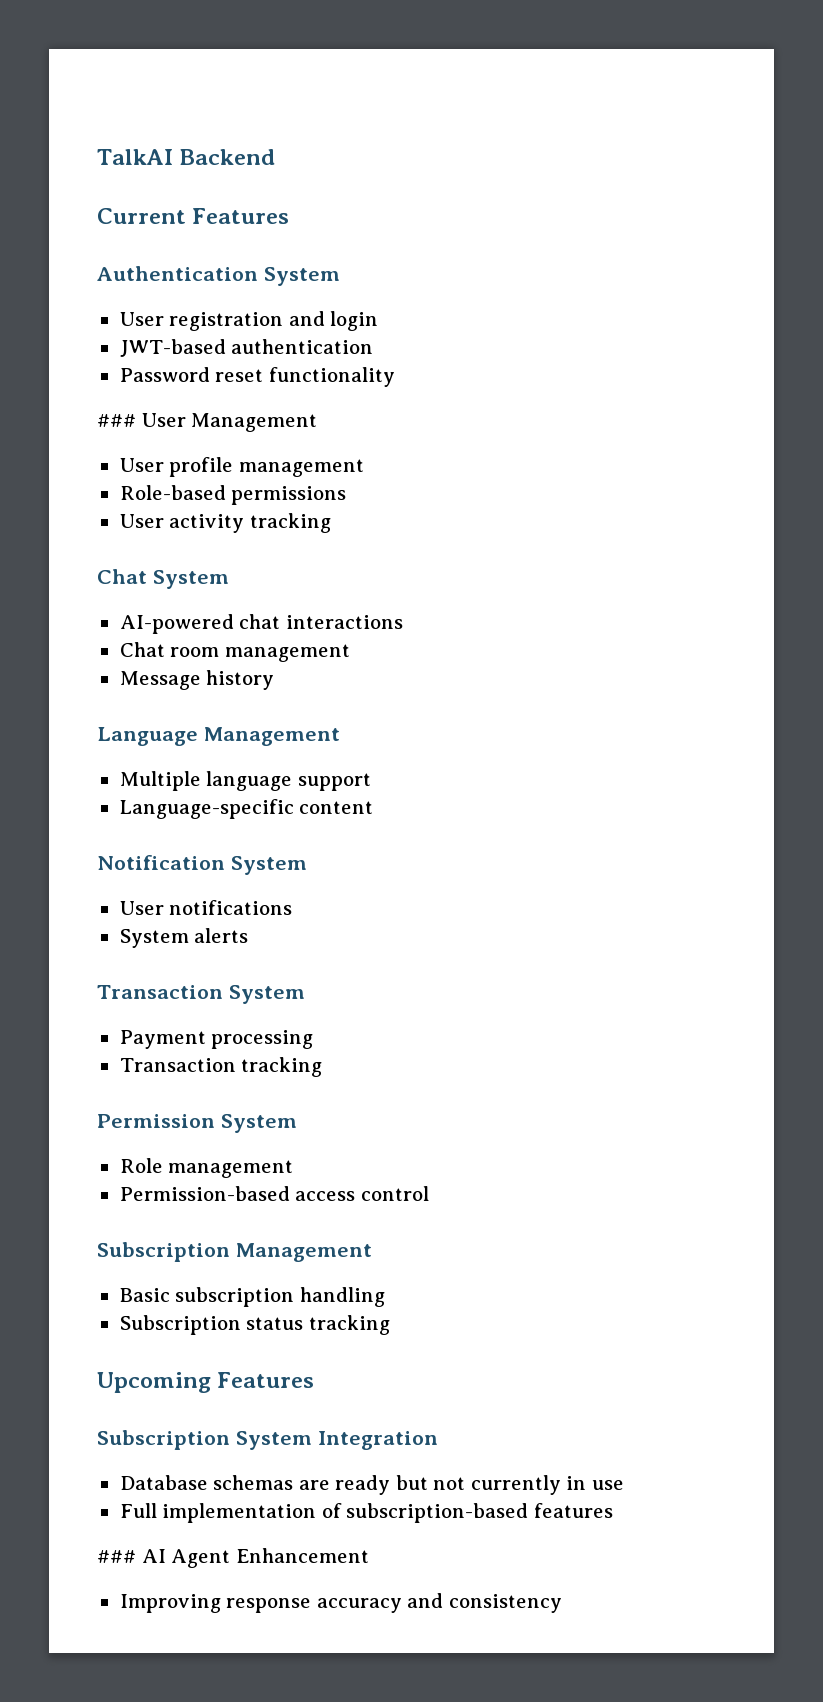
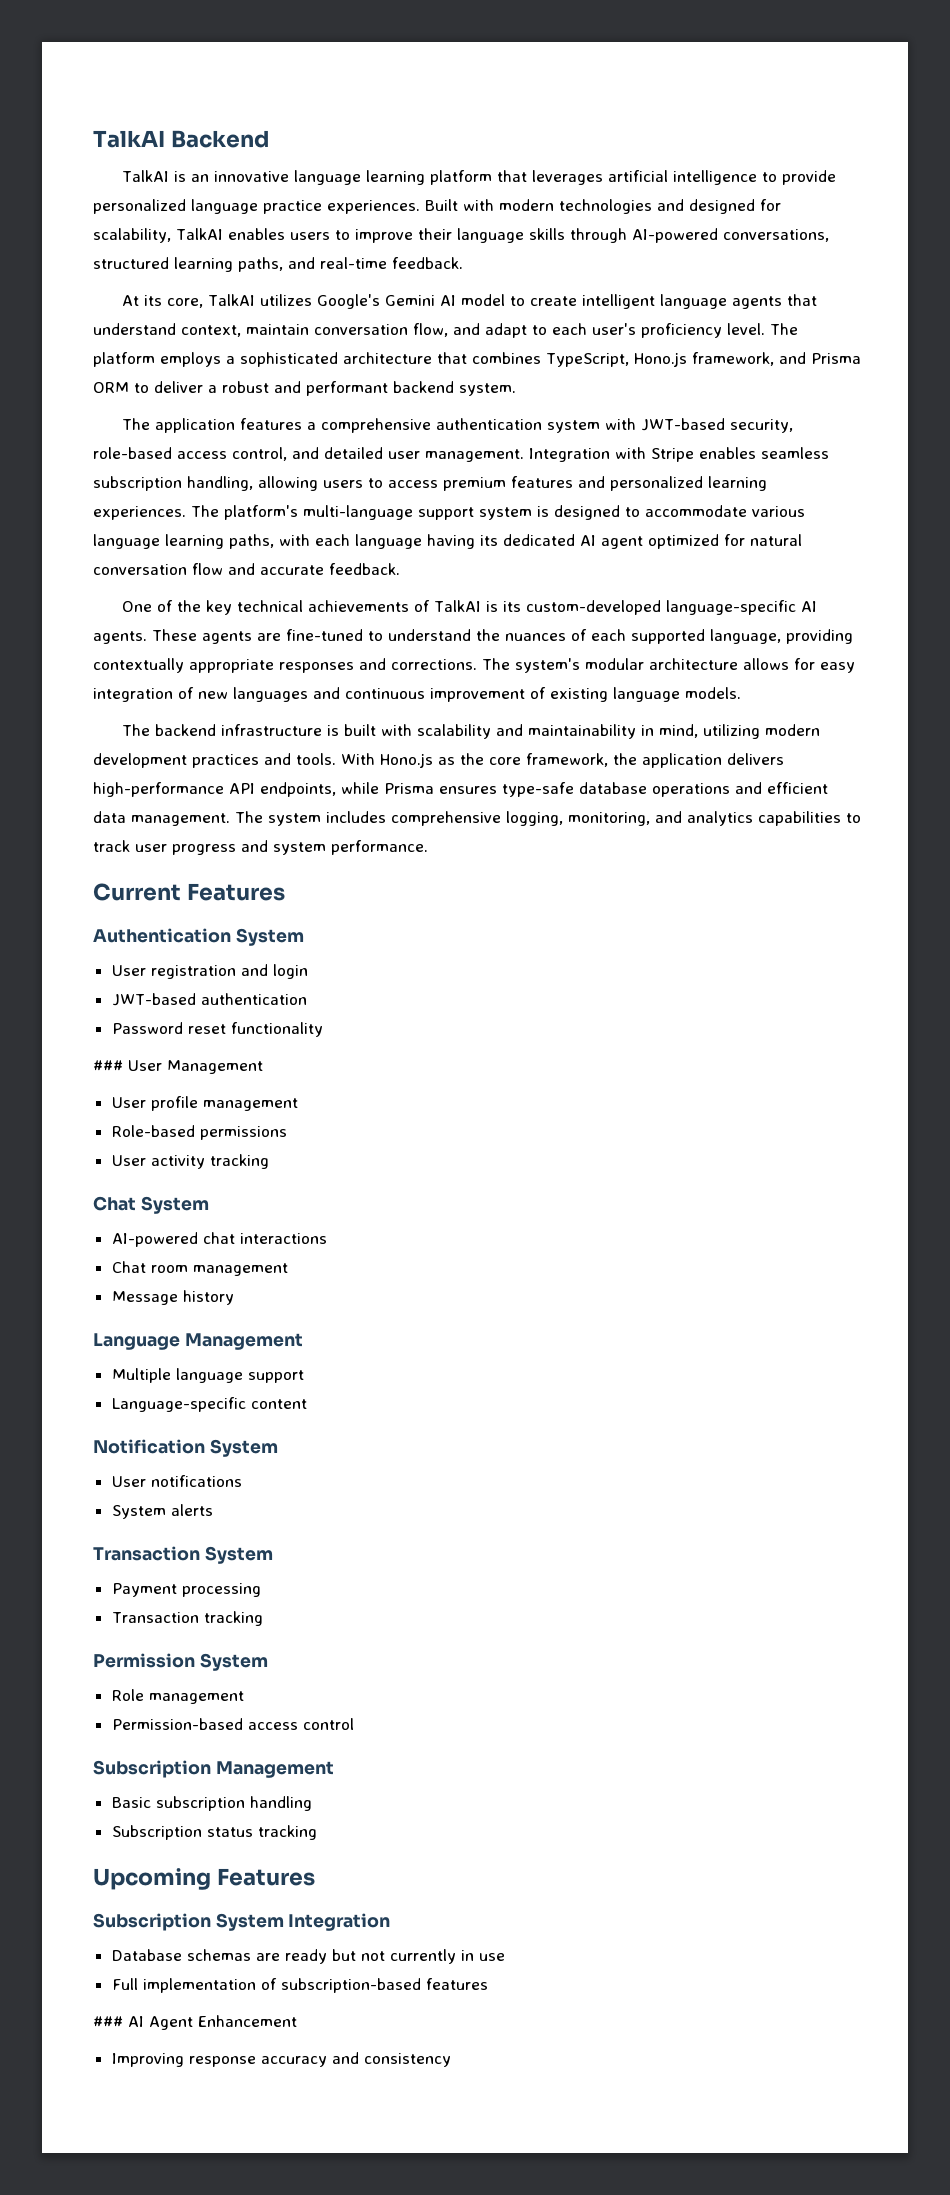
(276, 157) none -> [122,170,837,185] [93,199,781,214] [93,228,829,243] [93,257,463,272] [122,294,818,309] [93,323,798,338] [93,352,861,367] [93,381,516,396] [122,418,794,433] [93,447,829,462] [93,476,767,491] [93,505,805,520] [93,534,802,549] [93,563,400,575] [122,600,818,615] [93,629,853,644] [93,658,855,673] [93,687,741,702] [122,724,821,739] [93,753,784,768] [93,782,828,797] [93,811,861,826] [93,840,428,855] // TalkAI is an innovative language learning platform that leverages artificial intelligence to provide personalized language practice experiences. Built with modern technologies and designed for scalability, TalkAI enables users to improve their language skills through AI-powered conversations, structured learning paths, and real-time feedback. // At its core, TalkAI utilizes Google's Gemini AI model to create intelligent language agents that understand context, maintain conversation flow, and adapt to each user's proficiency level. The platform employs a sophisticated architecture that combines TypeScript, Hono.js framework, and Prisma ORM to deliver a robust and performant backend system. // The application features a comprehensive authentication system with JWT-based security, role-based access control, and detailed user management. Integration with Stripe enables seamless subscription handling, allowing users to access premium features and personalized learning experiences. The platform's multi-language support system is designed to accommodate various language learning paths, with each language having its dedicated AI agent optimized for natural conversation flow and accurate feedback. // One of the key technical achievements of TalkAI is its custom-developed language-specific AI agents. These agents are fine-tuned to understand the nuances of each supported language, providing contextually appropriate responses and corrections. The system's modular architecture allows for easy integration of new languages and continuous improvement of existing language models. // The backend infrastructure is built with scalability and maintainability in mind, utilizing modern development practices and tools. With Hono.js as the core framework, the application delivers high-performance API endpoints, while Prisma ensures type-safe database operations and efficient data management. The system includes comprehensive logging, monitoring, and analytics capabilities to track user progress and system performance.

